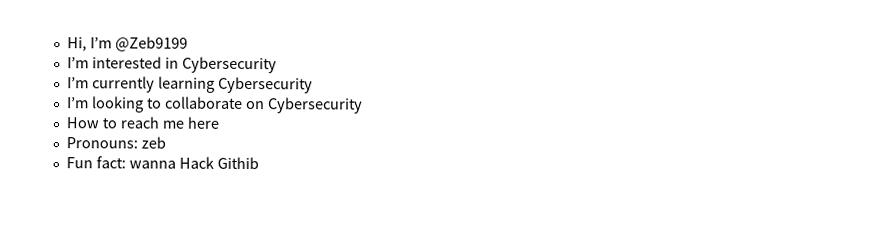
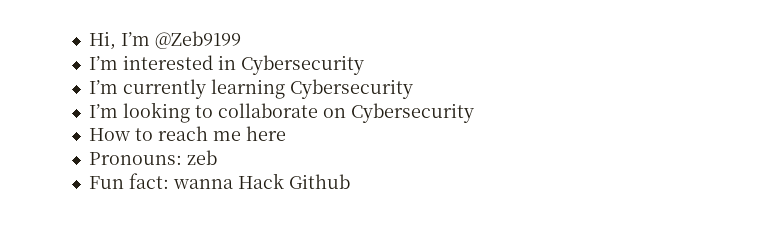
[216,156,259,170] Githib -> [288,174,350,189] Github

